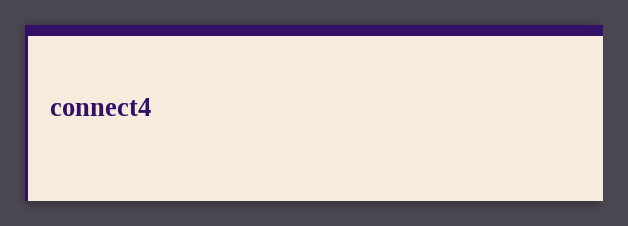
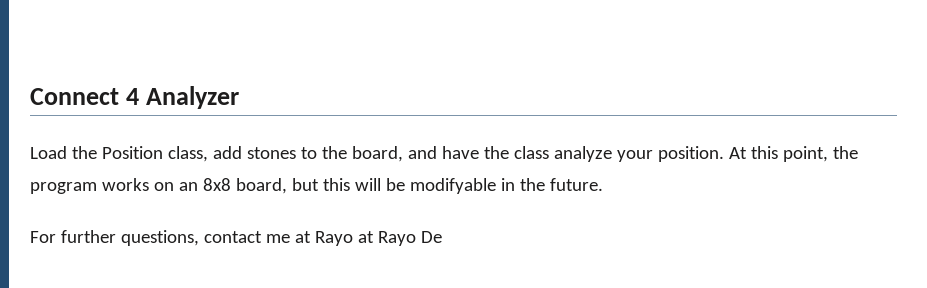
[50,98,151,116] connect4 -> [30,86,240,109] [30,146,858,162] [30,178,603,194] [30,230,442,246] Connect 4 Analyzer // Load the Position class, add stones to the board, and have the class analyze your position. At this point, the program works on an 8x8 board, but this will be modifyable in the future. // For further questions, contact me at Rayo at Rayo De

